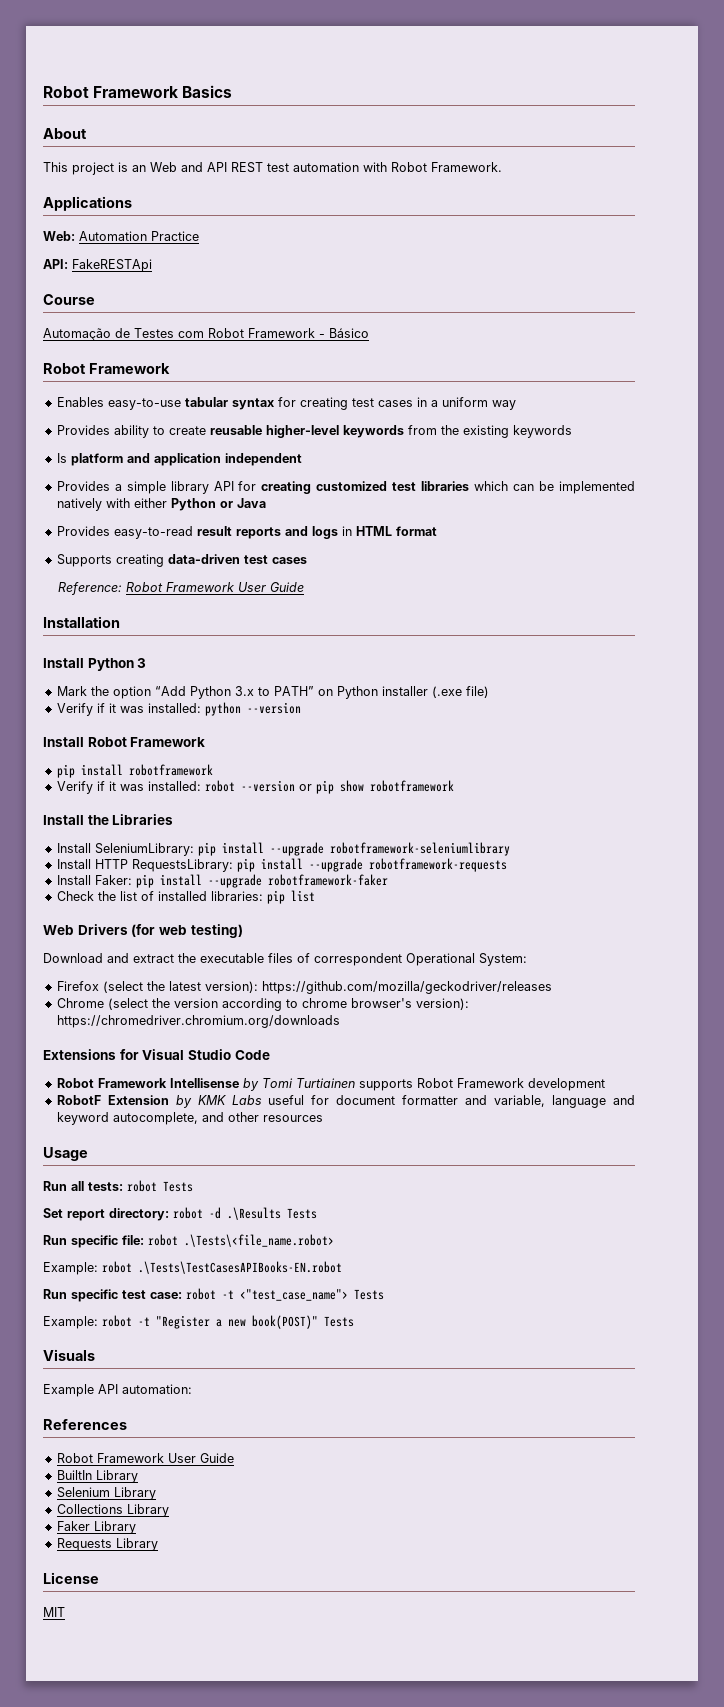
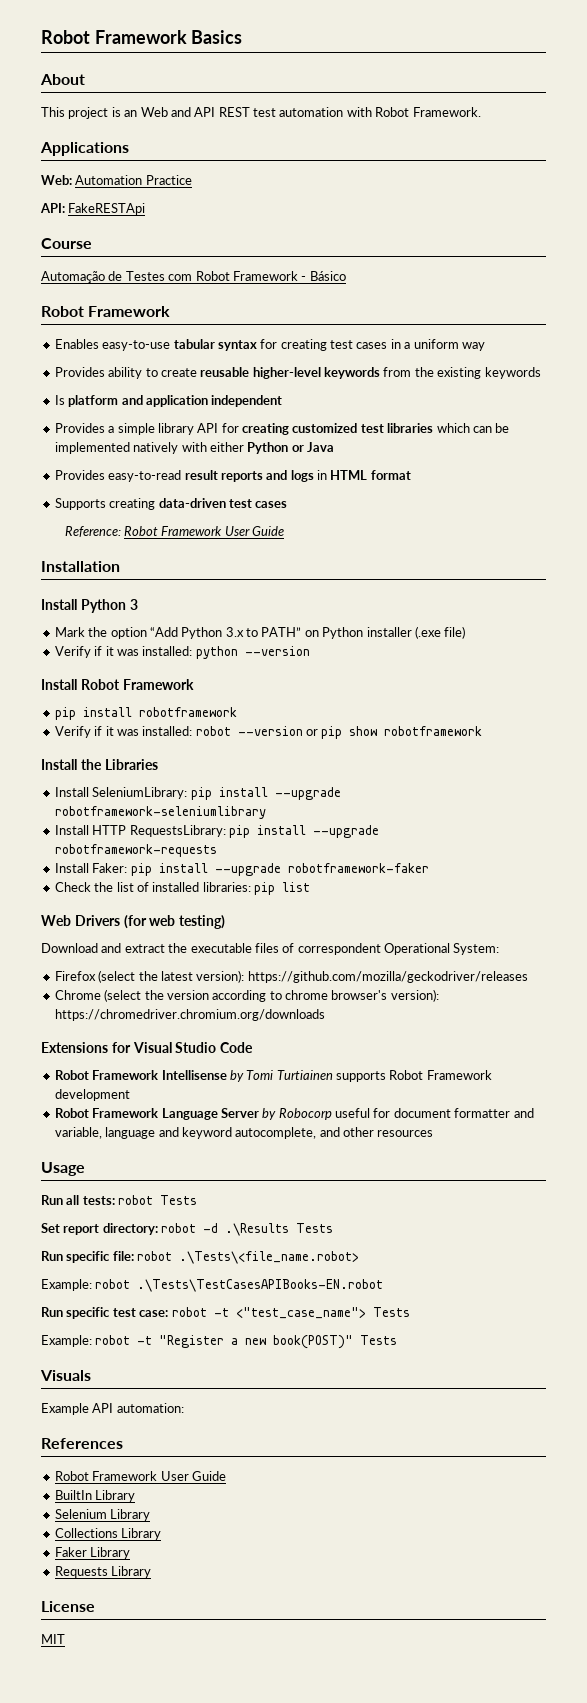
[56,1095,262,1108] RobotF Extension by KMK Labs -> [54,1108,332,1120] Robot Framework Language Server by Robocorp

